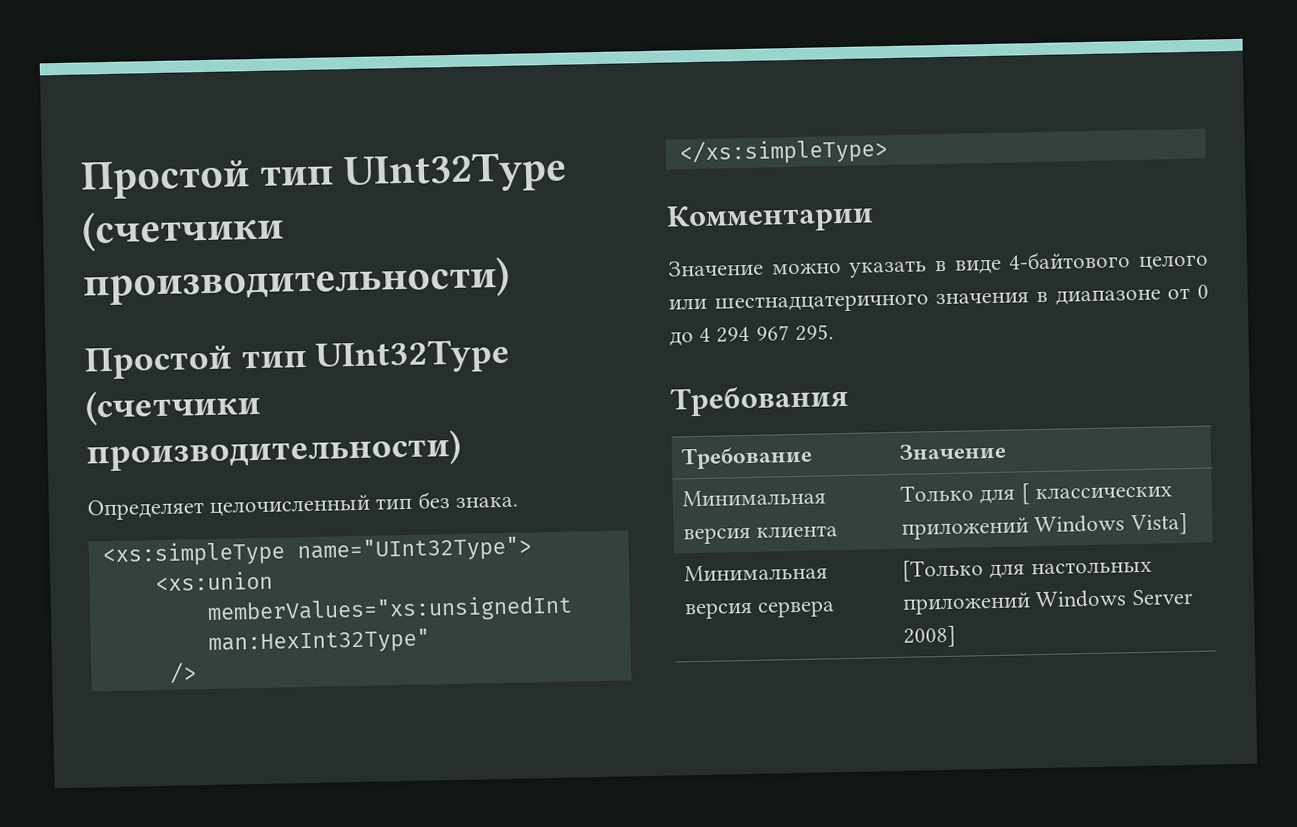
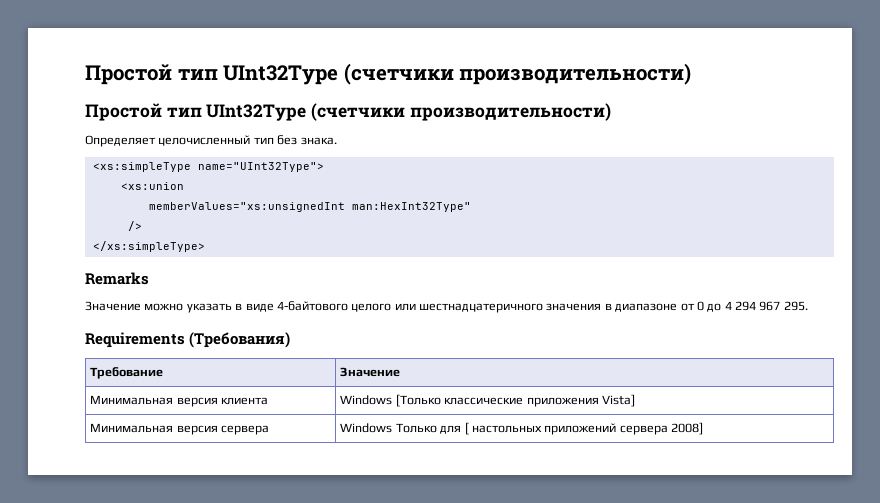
[666,202,874,234] Комментарии -> [85,272,149,285] Remarks
[670,384,849,417] Требования -> [85,332,291,348] Requirements (Требования)
[900,483,1172,505] [901,513,1188,540] [684,563,829,582] [684,600,836,620] [902,559,1152,582] [902,588,1194,615] Только для [ классических приложений Windows Vista] // Минимальная версия сервера | [Только для настольных приложений Windows Server -> [340,394,635,407] [90,423,270,435] [340,422,668,435] Windows [Только классические приложения Vista] // Минимальная версия сервера | Windows Только для [ настольных приложений сервера

